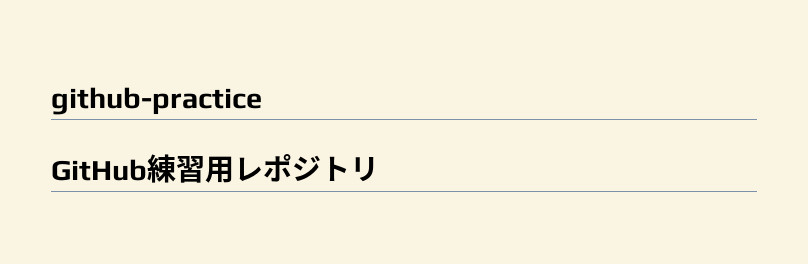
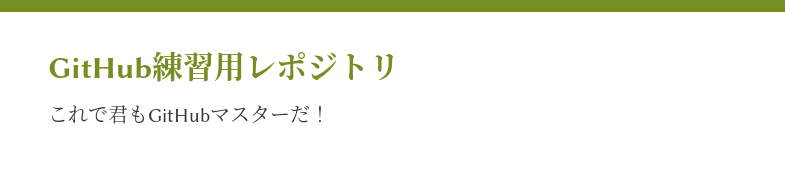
[51,87,262,115] github-practice // -> (48, 68) none
(379, 169) none -> [48,105,330,124] // これで君もGitHubマスターだ！

